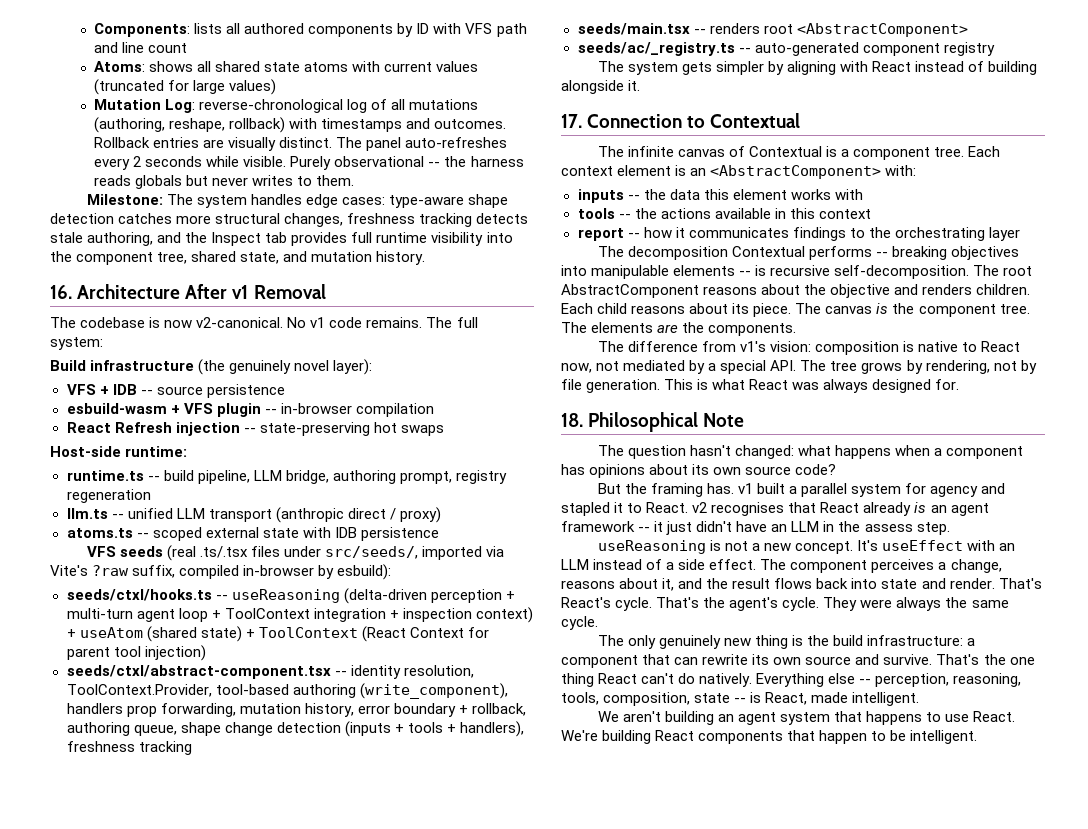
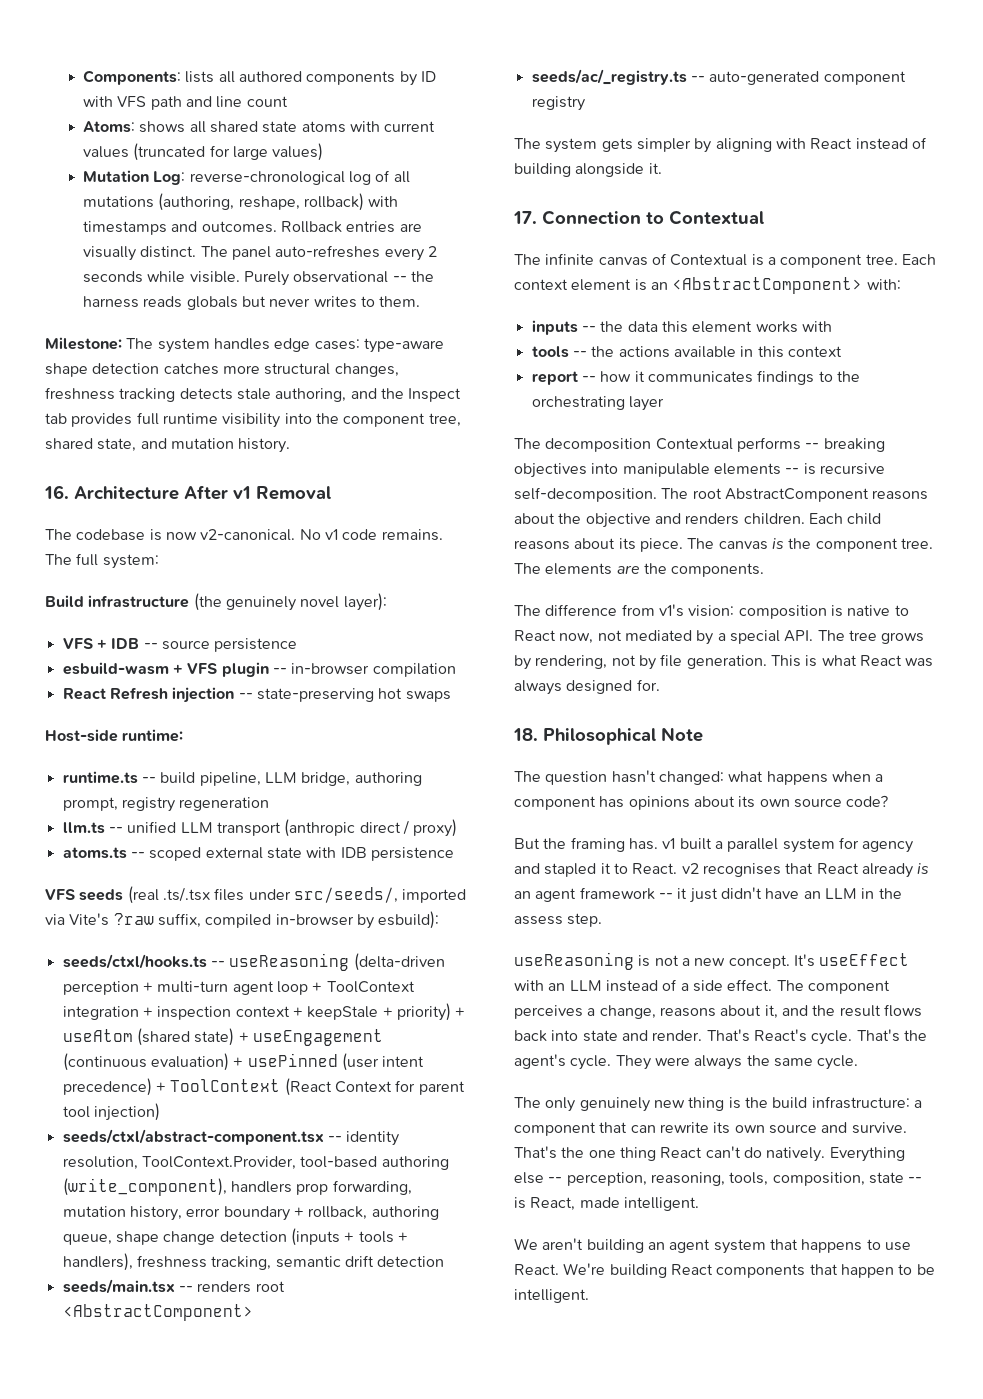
[475,607,533,623] context) -> [235,1003,451,1021] context + keepStale + priority)
(255, 633) none -> [252,1029,383,1046] [62,1053,425,1071] [62,1078,166,1096] useEngagement (continuous evaluation) + usePinned (user intent precedence) +
[138,741,192,755] tracking -> [211,1255,445,1270] tracking, semantic drift detection

